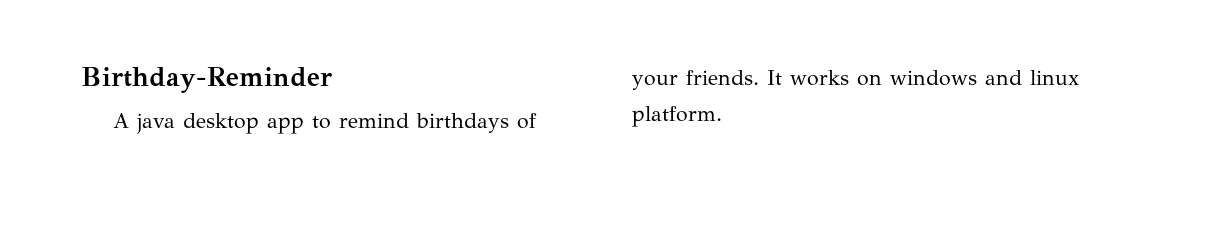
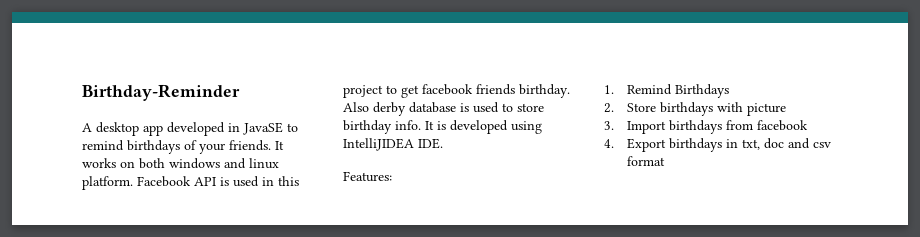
[136,113,176,134] java -> (92, 127) none
(305, 125) none -> [167,122,283,136] developed in JavaSE
(882, 80) none -> [139,158,165,169] both
(722, 116) none -> [137,176,299,187] [343,84,570,98] [343,102,544,116] [343,120,542,134] [343,138,443,151] [343,171,392,182] [604,84,730,98] [604,102,787,116] [604,120,809,134] [604,138,832,152] [627,156,666,166] Facebook API is used in this project to get facebook friends birthday. Also derby database is used to store birthday info. It is developed using IntelliJIDEA IDE. // Features: // 1. Remind Birthdays // 2. Store birthdays with picture // 3. Import birthdays from facebook // 4. Export birthdays in txt, doc and csv format

